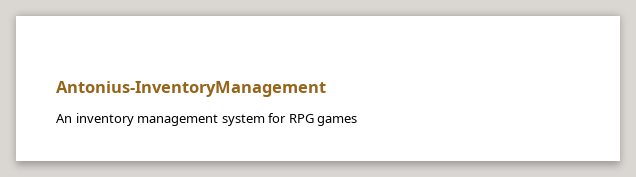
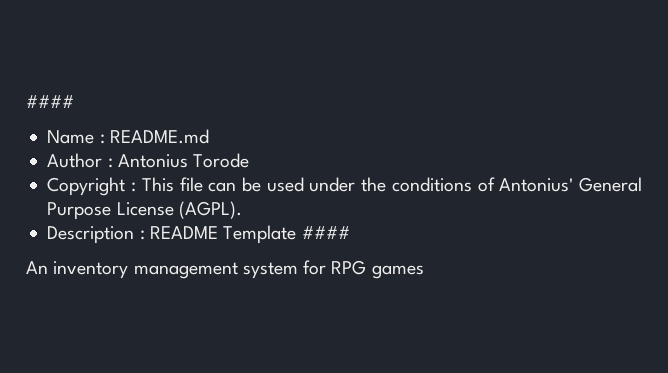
[56,81,326,97] Antonius-InventoryManagement -> [26,95,74,108] [47,129,209,144] [47,153,250,168] [47,177,642,196] [47,201,242,220] [47,225,350,244] #### // Name : README.md // Author : Antonius Torode // Copyright : This file can be used under the conditions of Antonius' General Purpose License (AGPL). // Description : README Template ####

